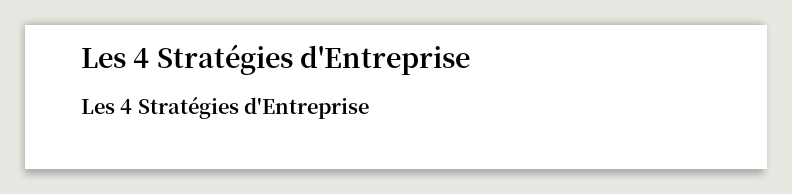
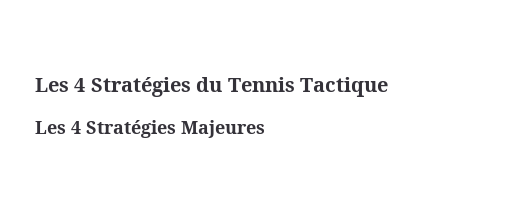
[81,44,470,75] [81,96,370,119] Les 4 Stratégies d'Entreprise // Les 4 Stratégies d'Entreprise -> [35,77,388,97] [35,120,265,138] Les 4 Stratégies du Tennis Tactique // Les 4 Stratégies Majeures

